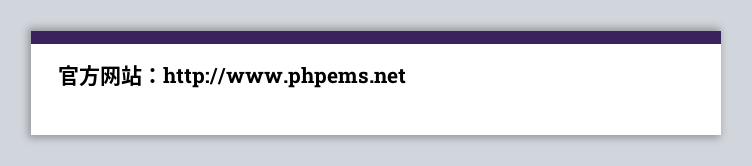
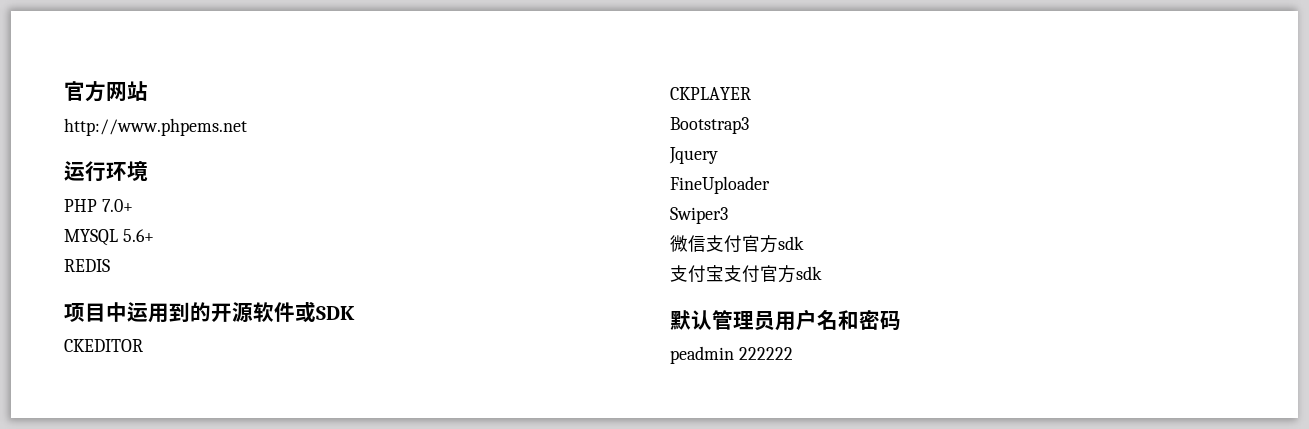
[142,68,163,83] ： -> (148, 91) //
(406, 77) none -> [64,161,148,182] [64,199,133,212] [64,229,154,246] [64,259,110,272] [64,301,355,323] [64,339,143,352] [670,87,751,100] [670,117,749,134] [669,147,718,164] [670,176,770,194] [670,207,728,224] [670,235,804,253] [670,265,822,283] [670,309,901,331] [670,346,793,364] // 运行环境 // PHP 7.0+ // MYSQL 5.6+ // REDIS // 项目中运用到的开源软件或SDK // CKEDITOR // CKPLAYER // Bootstrap3 // Jquery // FineUploader // Swiper3 // 微信支付官方sdk // 支付宝支付官方sdk // 默认管理员用户名和密码 // peadmin 222222

